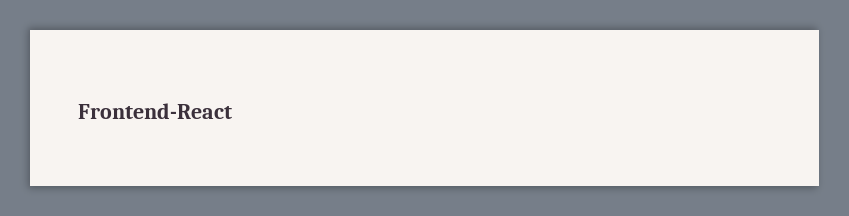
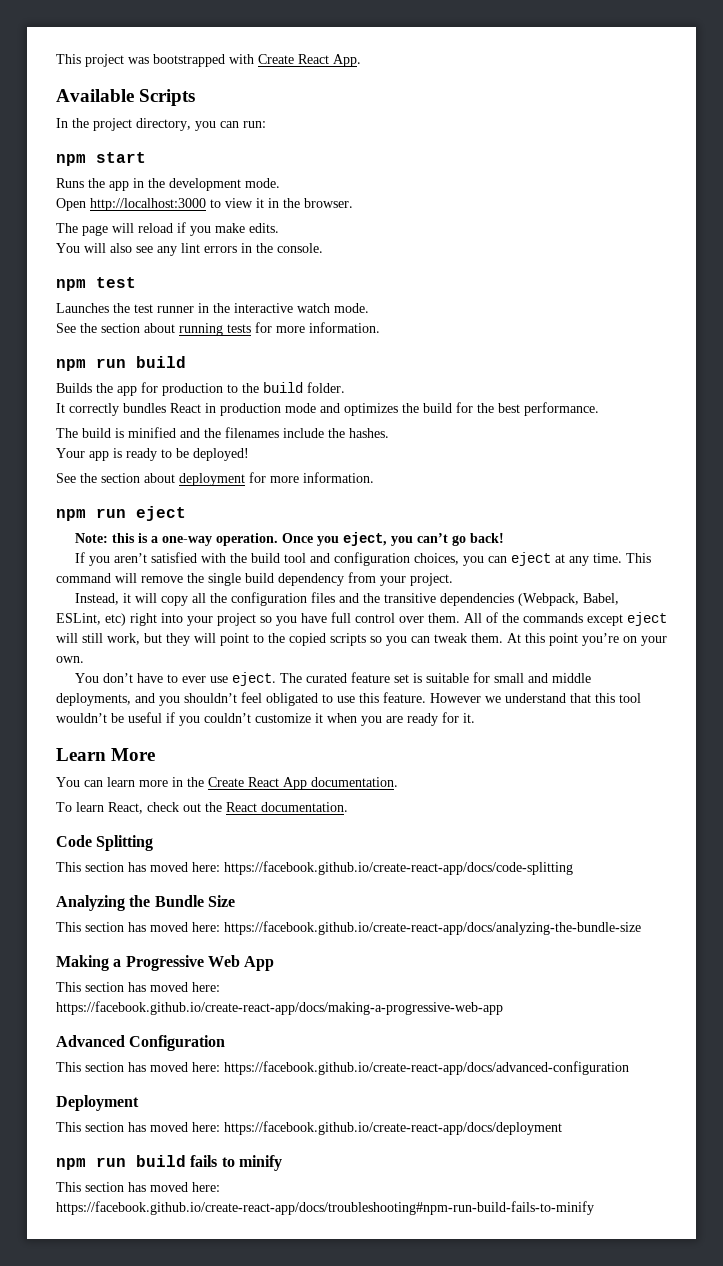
[78,103,232,119] Frontend-React -> [56,54,361,67] [56,89,196,106] [56,118,266,131] [56,152,146,166] [56,178,280,191] [56,198,353,211] [56,222,279,236] [56,243,323,256] [56,277,136,291] [56,303,369,313] [56,322,380,336] [56,356,186,371] [56,382,345,396] [56,402,599,416] [56,427,389,438] [56,448,249,461] [56,472,374,486] [56,506,186,521] [75,532,505,546] [75,552,652,566] [56,572,453,586] [75,592,620,606] [56,612,667,626] [56,633,667,646] [56,656,84,663] [75,672,592,686] [56,692,641,706] [56,712,475,726] [56,748,156,761] [56,777,398,790] [56,802,348,814] [56,835,154,851] [56,861,573,875] [56,895,235,911] [56,921,641,935] [56,955,275,971] [56,982,220,992] [56,1001,503,1015] [56,1035,226,1051] [56,1061,629,1075] [56,1095,139,1111] [56,1121,562,1135] [56,1155,282,1171] [56,1182,220,1192] [56,1201,594,1215] This project was bootstrapped with Create React App. // Available Scripts // In the project directory, you can run: // npm start // Runs the app in the development mode. // Open http://localhost:3000 to view it in the browser. // The page will reload if you make edits. // You will also see any lint errors in the console. // npm test // Launches the test runner in the interactive watch mode. // See the section about running tests for more information. // npm run build // Builds the app for production to the build folder. // It correctly bundles React in production mode and optimizes the build for the best performance. // The build is minified and the filenames include the hashes. // Your app is ready to be deployed! // See the section about deployment for more information. // npm run eject // Note: this is a one-way operation. Once you eject, you can’t go back! // If you aren’t satisfied with the build tool and configuration choices, you can eject at any time. This command will remove the single build dependency from your project. // Instead, it will copy all the configuration files and the transitive dependencies (Webpack, Babel, ESLint, etc) right into your project so you have full control over them. All of the commands except eject will still work, but they will point to the copied scripts so you can tweak them. At this point you’re on your own. // You don’t have to ever use eject. The curated feature set is suitable for small and middle deployments, and you shouldn’t feel obligated to use this feature. However we understand that this tool wouldn’t be useful if you couldn’t customize it when you are ready for it. // Learn More // You can learn more in the Create React App documentation. // To learn React, check out the React documentation. // Code Splitting // This section has moved here: https://facebook.github.io/create-react-app/docs/code-splitting // Analyzing the Bundle Size // This section has moved here: https://facebook.github.io/create-react-app/docs/analyzing-the-bundle-size // Making a Progressive Web App // This section has moved here: https://facebook.github.io/create-react-app/docs/making-a-progressive-web-app // Advanced Configuration // This section has moved here: https://facebook.github.io/create-react-app/docs/advanced-configuration // Deployment // This section has moved here: https://facebook.github.io/create-react-app/docs/deployment // npm run build fails to minify // This section has moved here: https://facebook.github.io/create-react-app/docs/troubleshooting#npm-run-build-fails-to-minify

